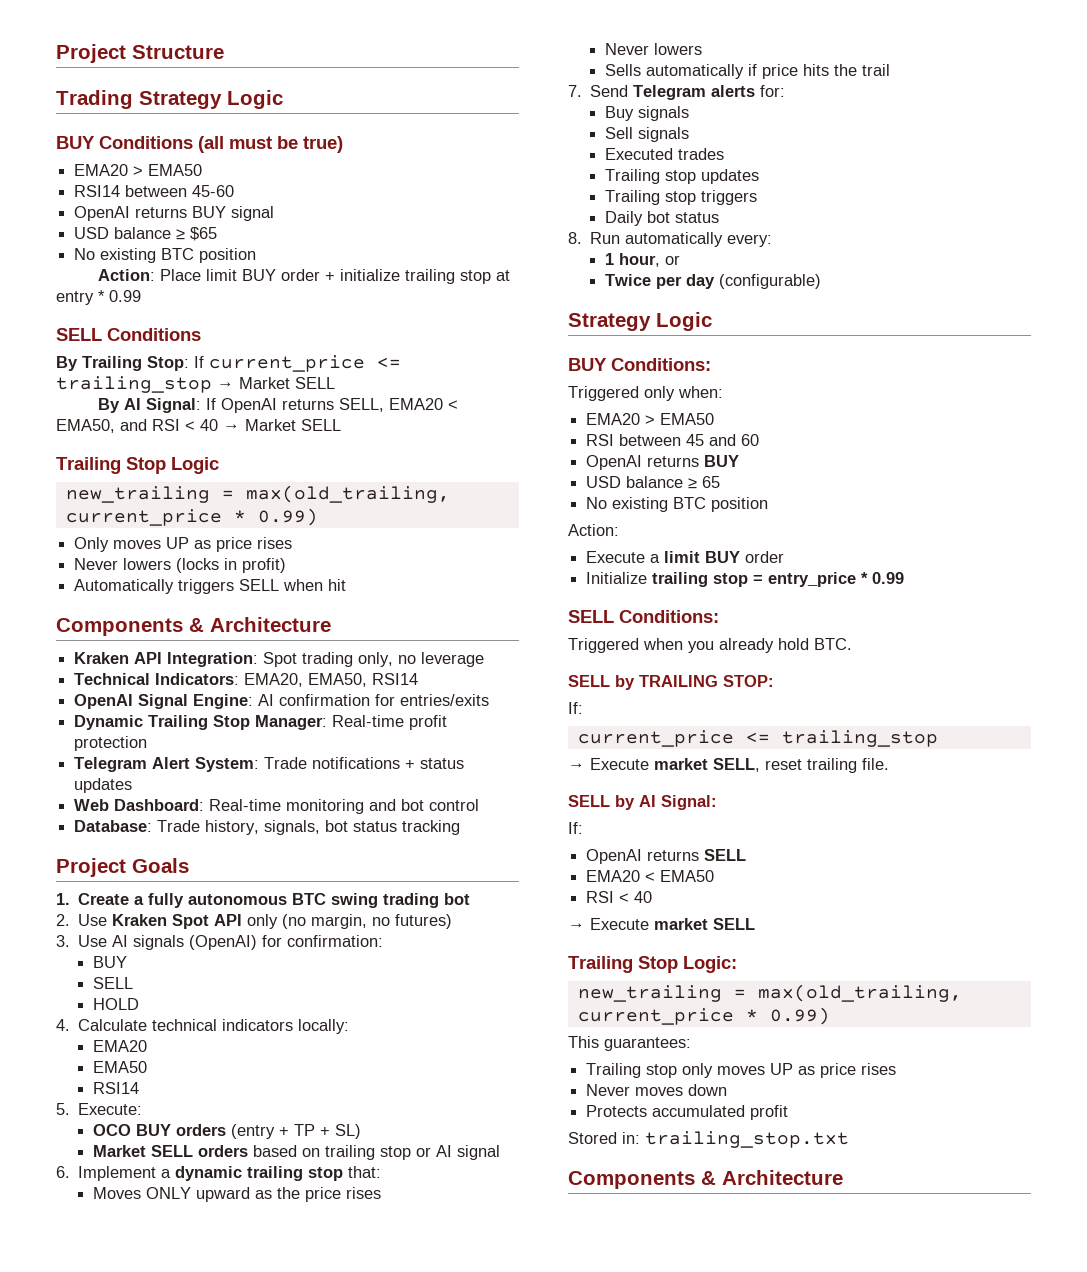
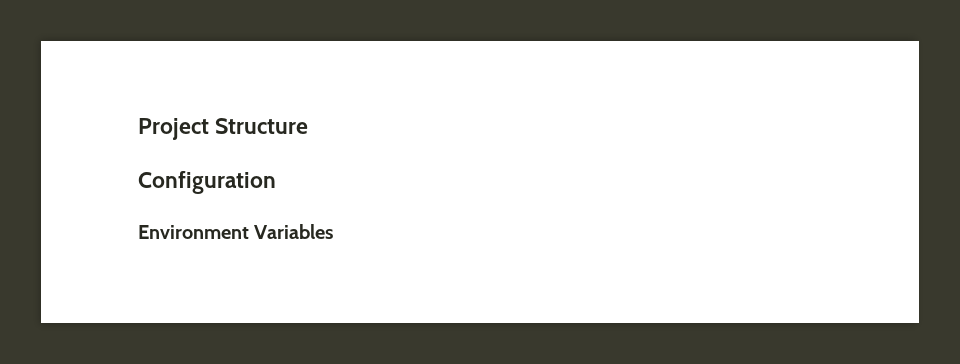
[56,90,283,109] [56,136,343,153] [74,164,203,176] [74,185,235,197] [74,206,275,221] [74,227,218,241] [74,248,257,263] [97,269,510,284] [56,290,141,305] [56,328,201,341] [56,355,401,372] [56,376,335,393] [97,398,458,413] [56,419,341,433] [56,457,219,474] [65,485,450,503] [65,508,318,526] [74,537,293,552] [74,558,287,573] [74,579,347,594] [56,617,331,636] [74,652,485,667] [74,673,419,687] [74,694,490,709] [74,715,448,730] [74,736,148,751] [74,757,465,772] [74,778,133,793] [74,799,480,814] [74,820,461,835] [56,858,189,877] [56,893,471,908] [56,914,453,929] [56,935,384,950] [92,956,127,968] [92,977,133,989] [92,998,139,1010] [56,1019,350,1034] [92,1040,147,1052] [92,1061,147,1073] [92,1082,139,1094] [56,1103,143,1115] [92,1124,361,1139] [92,1145,500,1160] [56,1166,382,1181] [92,1187,381,1202] [604,43,702,55] [604,64,890,79] [568,85,786,100] [604,106,689,121] [604,127,689,142] [604,148,724,160] [604,169,759,184] [604,190,757,205] [604,211,719,226] [568,232,773,247] [604,253,680,267] [604,274,821,289] [568,312,712,331] [568,358,711,371] [568,386,723,401] [586,413,715,425] [586,434,760,446] [586,455,740,470] [586,476,721,489] [586,497,769,512] [568,524,619,536] [586,551,785,563] [586,572,905,587] [568,610,719,623] [568,638,852,653] [568,675,774,690] [568,702,583,714] [577,730,938,747] [568,758,889,773] [568,795,717,810] [568,822,583,834] [586,849,747,864] [586,870,715,882] [586,891,653,903] [568,918,755,930] [568,956,737,973] [577,984,962,1002] [577,1007,830,1025] [568,1036,691,1051] [586,1063,897,1078] [586,1084,728,1096] [586,1105,789,1120] [568,1131,849,1148] [568,1170,843,1189] Trading Strategy Logic // BUY Conditions (all must be true) // EMA20 > EMA50 // RSI14 between 45-60 // OpenAI returns BUY signal // USD balance ≥ $65 // No existing BTC position // Action: Place limit BUY order + initialize trailing stop at entry * 0.99 // SELL Conditions // By Trailing Stop: If current_price <= trailing_stop → Market SELL // By AI Signal: If OpenAI returns SELL, EMA20 < EMA50, and RSI < 40 → Market SELL // Trailing Stop Logic // new_trailing = max(old_trailing, current_price * 0.99) // Only moves UP as price rises // Never lowers (locks in profit) // Automatically triggers SELL when hit // Components & Architecture // Kraken API Integration: Spot trading only, no leverage // Technical Indicators: EMA20, EMA50, RSI14 // OpenAI Signal Engine: AI confirmation for entries/exits // Dynamic Trailing Stop Manager: Real-time profit protection // Telegram Alert System: Trade notifications + status updates // Web Dashboard: Real-time monitoring and bot control // Database: Trade history, signals, bot status tracking // Project Goals // 1. Create a fully autonomous BTC swing trading bot // 2. Use Kraken Spot API only (no margin, no futures) // 3. Use AI signals (OpenAI) for confirmation: // BUY // SELL // HOLD // 4. Calculate technical indicators locally: // EMA20 // EMA50 // RSI14 // 5. Execute: // OCO BUY orders (entry + TP + SL) // Market SELL orders based on trailing stop or AI signal // 6. Implement a dynamic trailing stop that: // Moves ONLY upward as the price rises // Never lowers // Sells automatically if price hits the trail // 7. Send Telegram alerts for: // Buy signals // Sell signals // Executed trades // Trailing stop updates // Trailing stop triggers // Daily bot status // 8. Run automatically every: // 1 hour, or // Twice per day (configurable) // Strategy Logic // BUY Conditions: // Triggered only when: // EMA20 > EMA50 // RSI between 45 and 60 // OpenAI returns BUY // USD balance ≥ 65 // No existing BTC position // Action: // Execute a limit BUY order // Initialize trailing stop = entry_price * 0.99 // SELL Conditions: // Triggered when you already hold BTC. // SELL by TRAILING STOP: // If: // current_price <= trailing_stop // → Execute market SELL, reset trailing file. // SELL by AI Signal: // If: // OpenAI returns SELL // EMA20 < EMA50 // RSI < 40 // → Execute market SELL // Trailing Stop Logic: // new_trailing = max(old_trailing, current_price * 0.99) // This guarantees: // Trailing stop only moves UP as price rises // Never moves down // Protects accumulated profit // Stored in: trailing_stop.txt // Components & Architecture -> [138,171,276,194] [138,224,334,239] Configuration // Environment Variables

